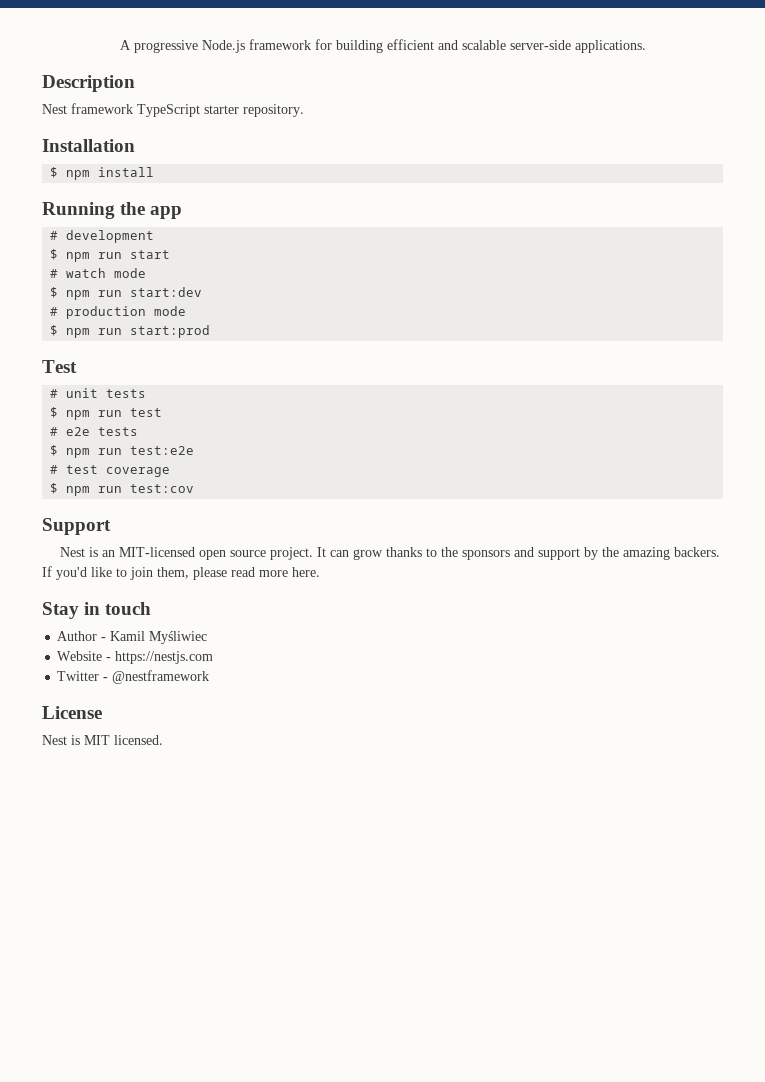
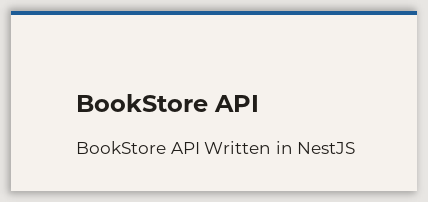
[119,39,646,53] [42,75,135,92] [42,103,304,117] [42,139,135,152] [50,167,155,180] [42,202,183,219] [50,230,155,243] [50,249,171,262] [50,268,147,278] [50,287,203,300] [50,306,187,319] [50,325,211,338] [42,360,77,373] [50,388,147,398] [50,407,163,420] [50,427,139,436] [50,445,195,458] [50,465,171,477] [50,483,195,496] [42,518,111,535] [60,547,721,560] [42,566,320,580] [42,602,152,619] [57,631,208,644] [57,651,214,664] [57,670,210,684] [42,706,102,719] [42,735,163,745] A progressive Node.js framework for building efficient and scalable server-side applications. // Description // Nest framework TypeScript starter repository. // Installation // $ npm install // Running the app // # development // $ npm run start // # watch mode // $ npm run start:dev // # production mode // $ npm run start:prod // Test // # unit tests // $ npm run test // # e2e tests // $ npm run test:e2e // # test coverage // $ npm run test:cov // Support // Nest is an MIT-licensed open source project. It can grow thanks to the sponsors and support by the amazing backers. If you'd like to join them, please read more here. // Stay in touch // Author - Kamil Myśliwiec // Website - https://nestjs.com // Twitter - @nestframework // License // Nest is MIT licensed. -> [76,94,259,112] [76,141,356,154] BookStore API // BookStore API Written in NestJS

